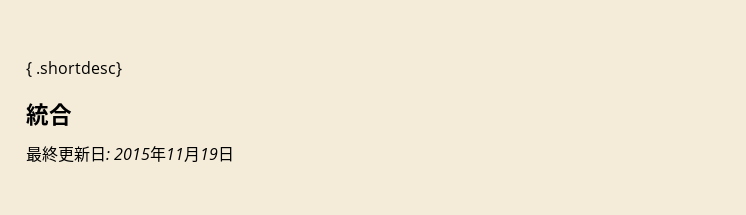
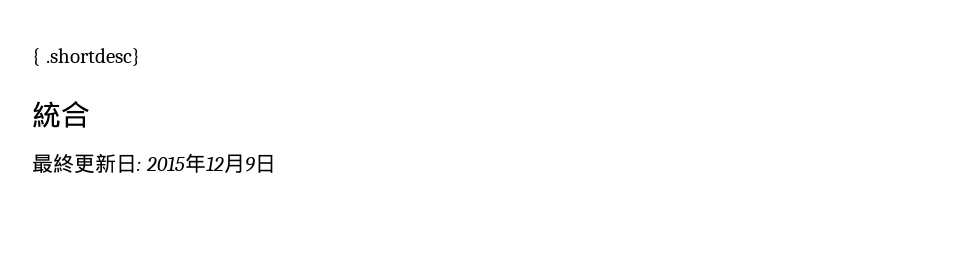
[166,147,219,163] 11月19 -> [205,154,255,173] 12月9

